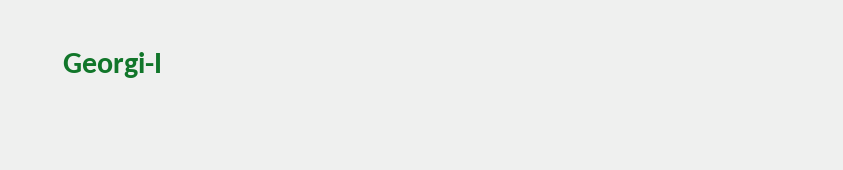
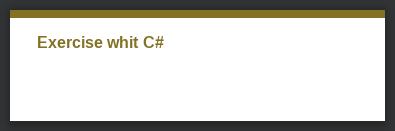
[63,52,162,78] Georgi-I -> [37,36,164,48] Exercise whit C#

